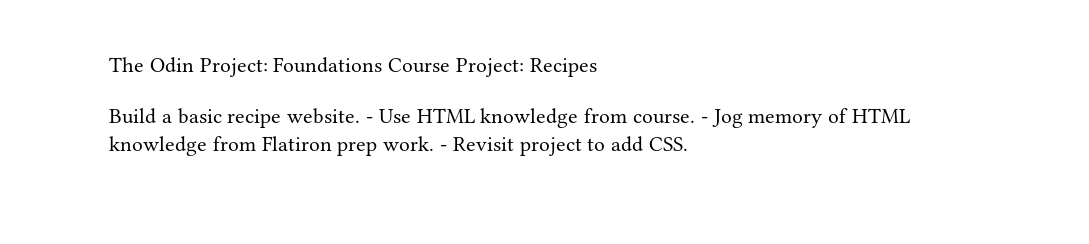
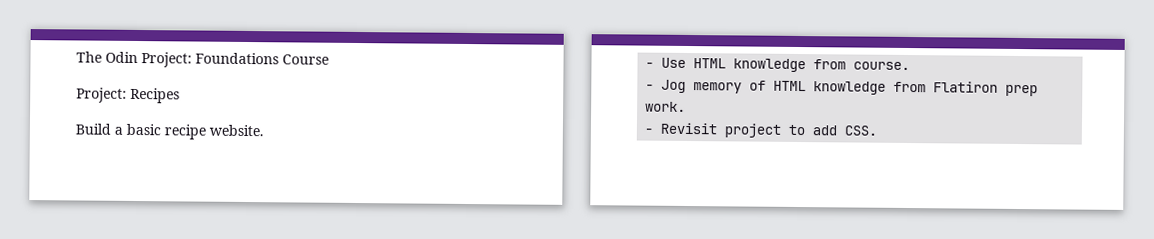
(451, 65) none -> (329, 59) //
(361, 116) none -> (264, 130) //
(696, 118) none -> (911, 66) //
(435, 143) none -> (687, 106) //

